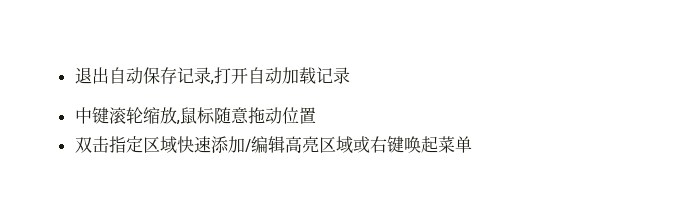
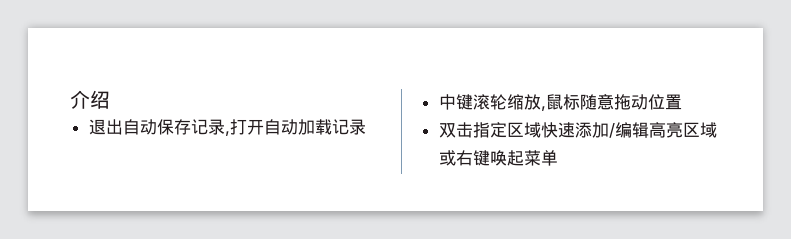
(74, 75) none -> [70,90,110,109] 介绍 //

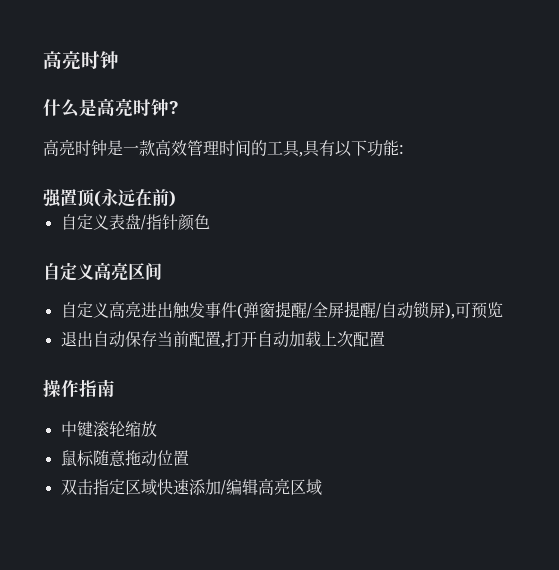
[70,90,110,109] 介绍 -> [43,51,119,70] [43,98,179,117] [43,139,404,157] [43,188,176,208] [60,214,210,231] [43,262,162,281] [60,301,503,319] 高亮时钟 // 什么是高亮时钟? // 高亮时钟是一款高效管理时间的工具,具有以下功能: // 强置顶(永远在前) // 自定义表盘/指针颜色 // 自定义高亮区间 // 自定义高亮进出触发事件(弹窗提醒/全屏提醒/自动锁屏),可预览
[190,119,225,135] 记录 -> [156,331,221,347] 当前配置
[331,119,366,135] 记录 -> [320,331,385,347] [43,379,115,397] 上次配置 // 操作指南
[540,106,546,111] , -> (157, 429) //
[438,150,558,166] 或右键唤起菜单 -> (322, 487) none

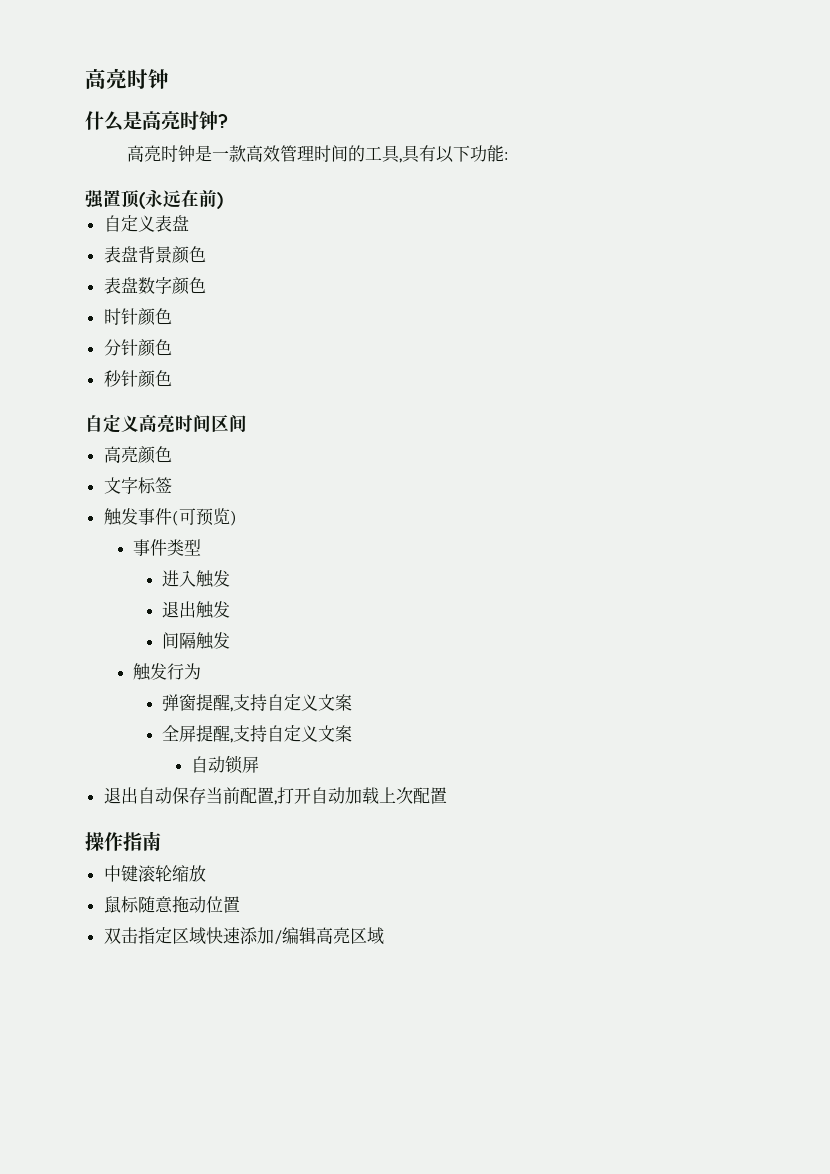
[140,214,162,230] /指 -> [103,246,206,264] [103,277,206,295] [103,308,172,326] [103,339,172,357] [103,370,122,387] // 表盘背景颜色 // 表盘数字颜色 // 时针颜色 // 分针颜色 // 秒
(128, 271) none -> [175,415,211,432] 时间
[60,301,381,319] 自定义高亮进出触发事件(弹窗提醒/全屏提醒/ -> [103,446,172,464] [103,477,172,494] [103,508,237,526] [132,539,201,556] [162,570,231,588] [162,601,231,619] [162,632,231,650] [132,663,201,681] [162,694,353,712] [162,725,353,743] 高亮颜色 // 文字标签 // 触发事件(可预览) // 事件类型 // 进入触发 // 退出触发 // 间隔触发 // 触发行为 // 弹窗提醒,支持自定义文案 // 全屏提醒,支持自定义文案 //
[444,302,503,319] ),可预览 -> (260, 764) none

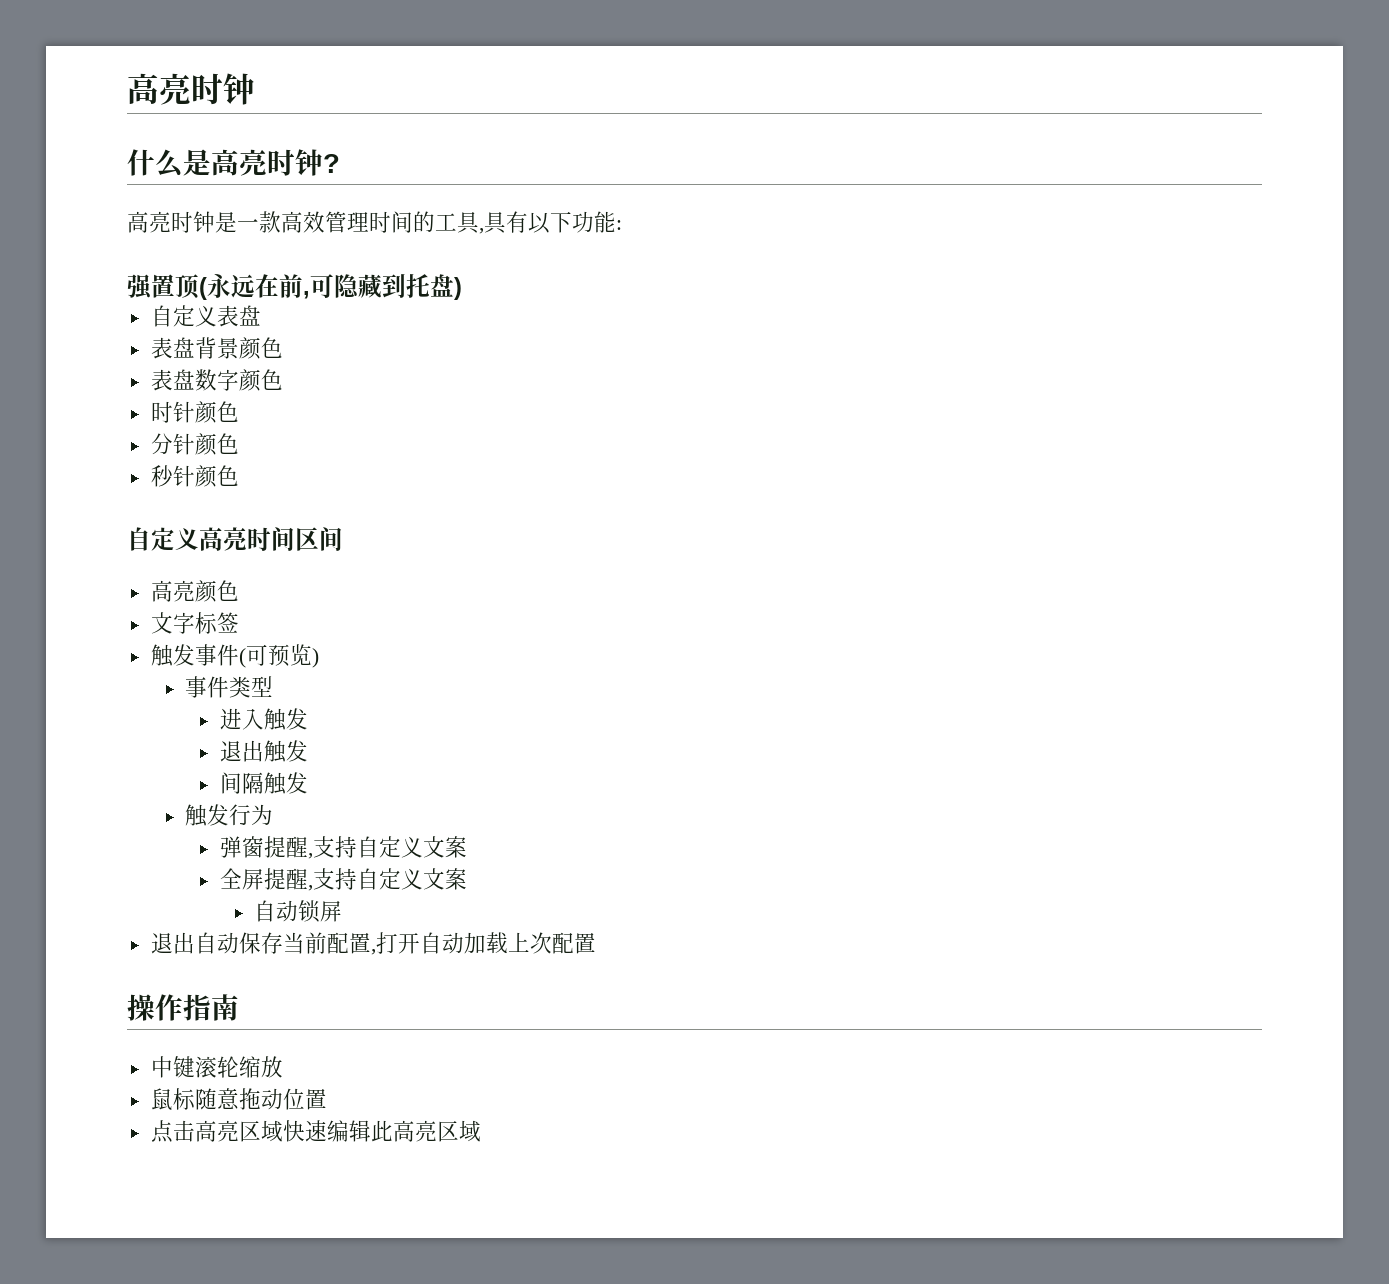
(217, 198) none -> [303,274,454,299] ,可隐藏到托盘
[103,927,316,945] 双击指定区域快速添加/编辑 -> [150,1120,393,1143] 点击高亮区域快速编辑此

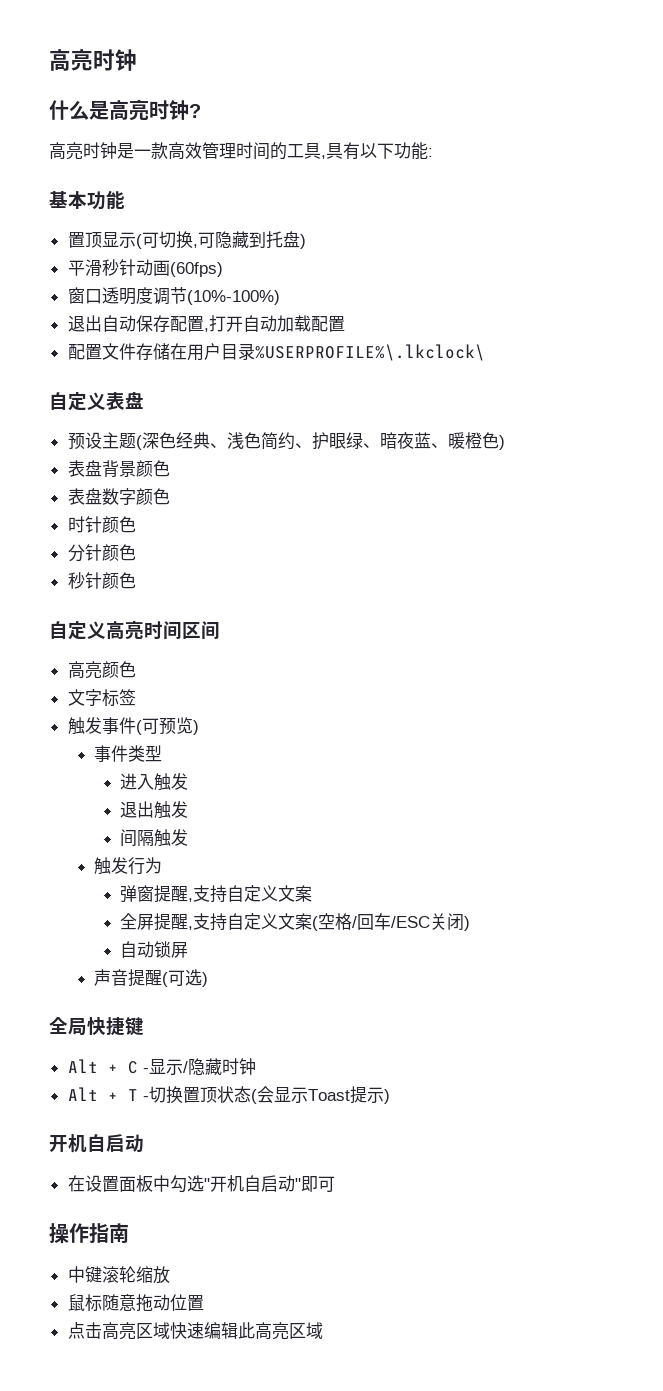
[127,273,303,300] 强置顶(永远在前 -> [49,190,125,210] [67,231,193,249] 基本功能 // 置顶显示(可切换
[150,305,261,327] 自定义表盘 -> [67,259,223,277] [67,287,280,305] [67,315,345,332] [67,343,485,361] [49,391,144,411] [67,432,505,450] 平滑秒针动画(60fps) // 窗口透明度调节(10%-100%) // 退出自动保存配置,打开自动加载配置 // 配置文件存储在用户目录%USERPROFILE%\.lkclock\ // 自定义表盘 // 预设主题(深色经典、浅色简约、护眼绿、暗夜蓝、暖橙色)
[254,900,343,923] [150,932,596,955] // 自动锁屏 // 退出自动保存当前配置,打开自动加载上次配置 -> [312,913,471,931] [120,941,189,958] [93,969,208,987] [49,1017,144,1036] [67,1058,256,1076] [67,1086,390,1104] [49,1134,144,1153] [67,1175,335,1193] (空格/回车/ESC关闭) // 自动锁屏 // 声音提醒(可选) // 全局快捷键 // Alt + C -显示/隐藏时钟 // Alt + T -切换置顶状态(会显示Toast提示) // 开机自启动 // 在设置面板中勾选"开机自启动"即可

